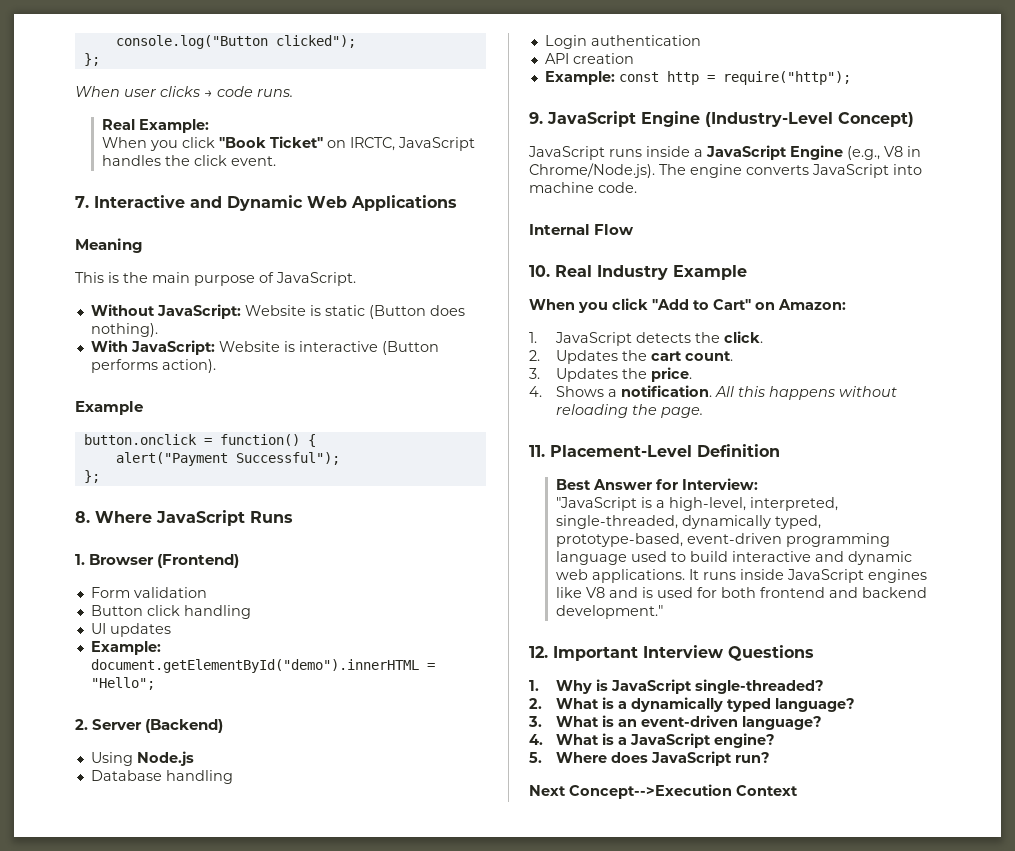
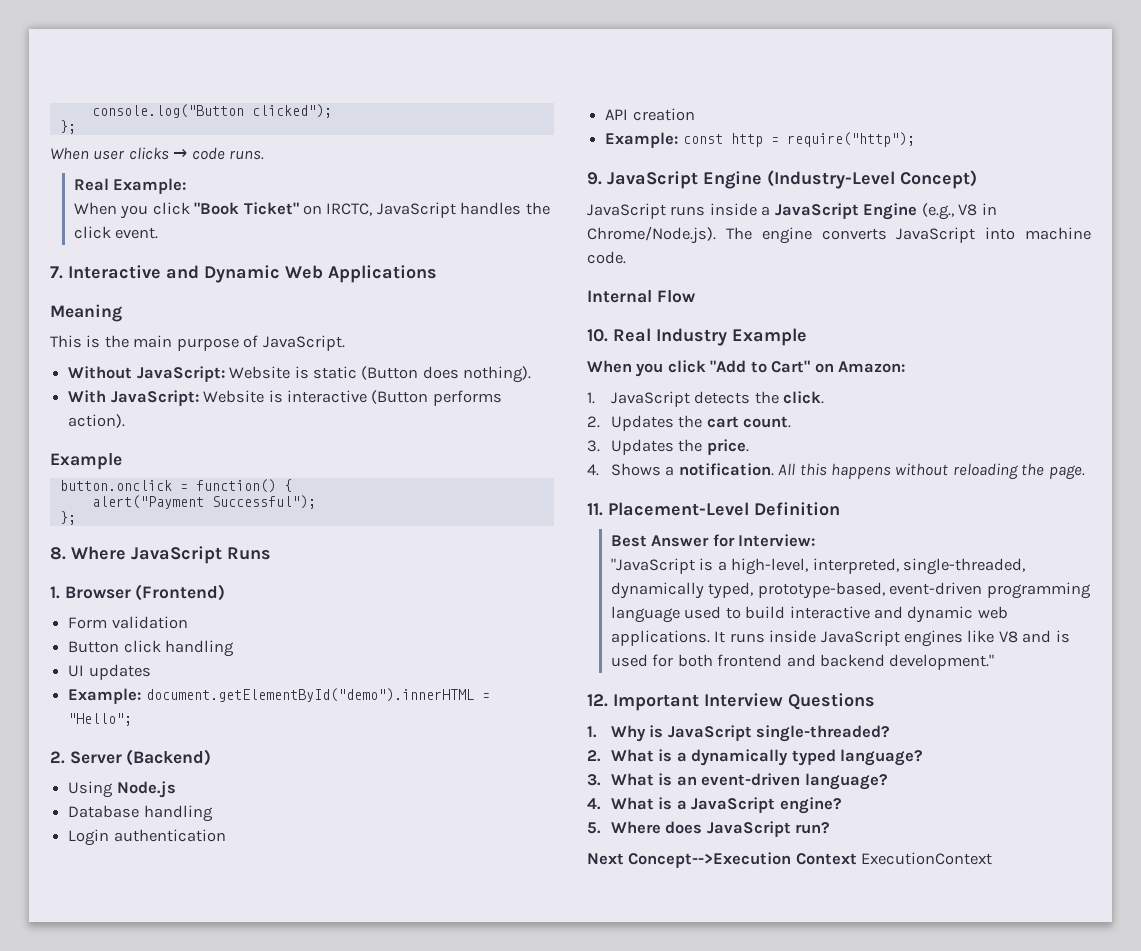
(798, 790) none -> [861,852,993,865] ExecutionContext

